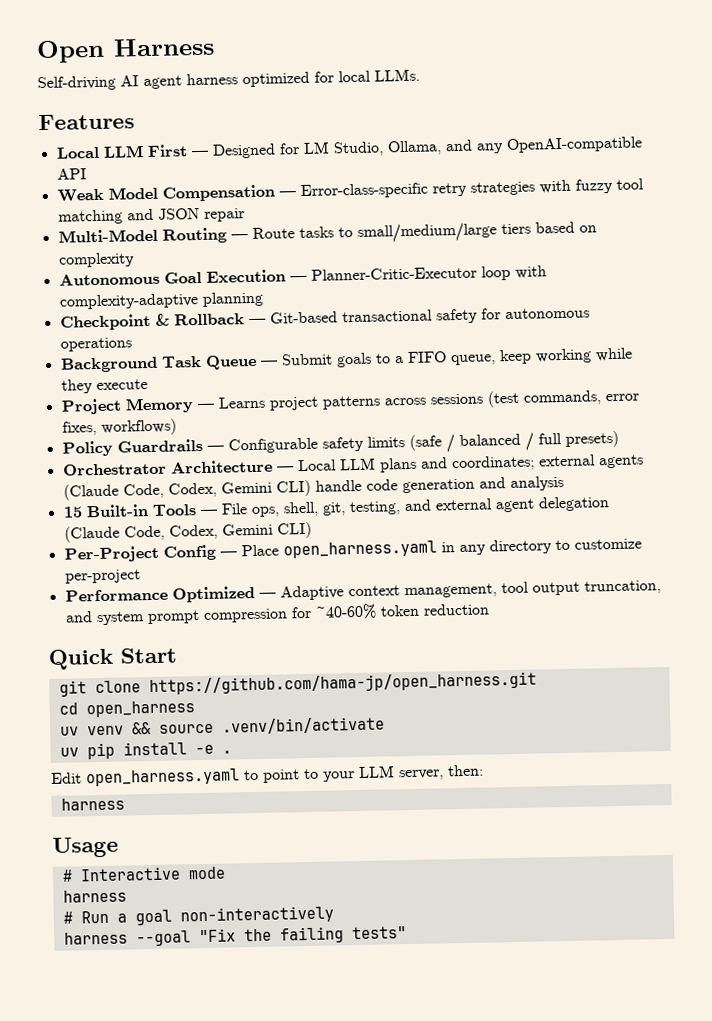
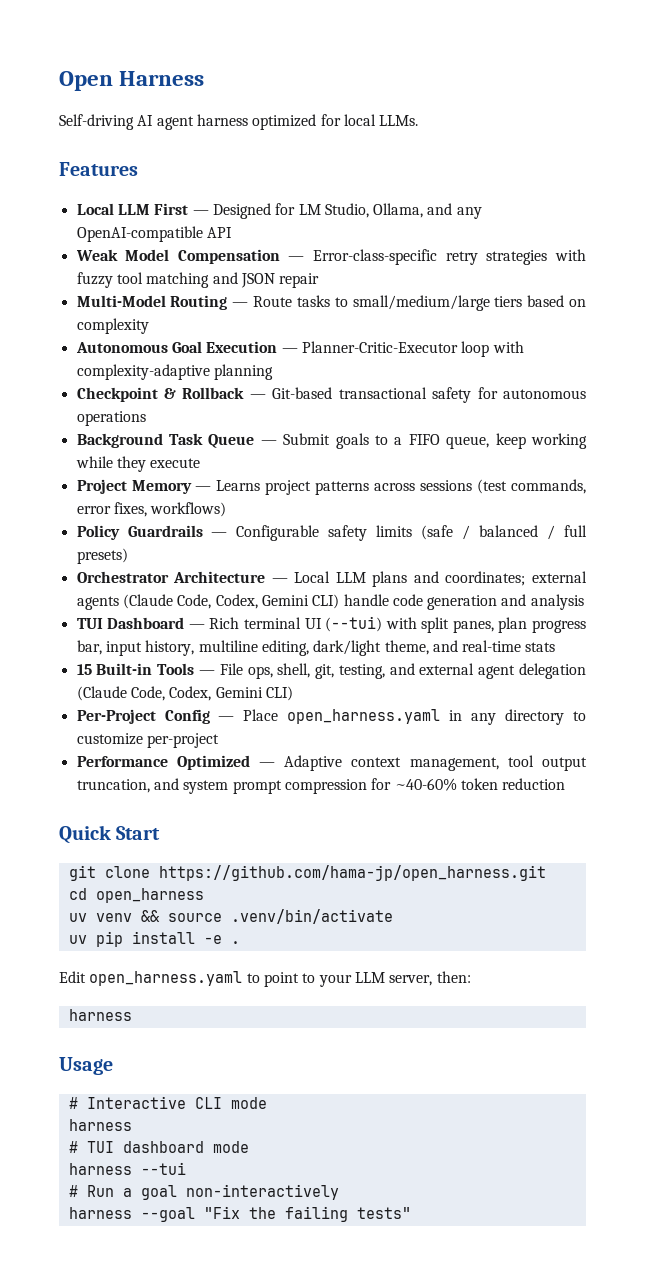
(564, 483) none -> [76,616,586,633] [76,640,556,656] // TUI Dashboard — Rich terminal UI (--tui) with split panes, plan progress bar, input history, multiline editing, dark/light theme, and real-time stats
[187,866,226,880] [62,889,127,903] mode // harness -> [194,1097,267,1109] [68,1119,132,1131] [68,1141,249,1153] [68,1162,186,1175] CLI mode // harness // # TUI dashboard mode // harness --tui

